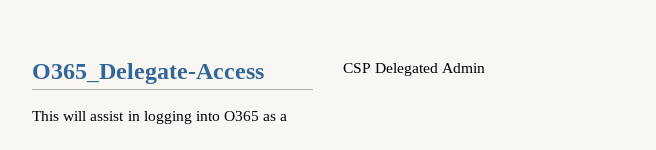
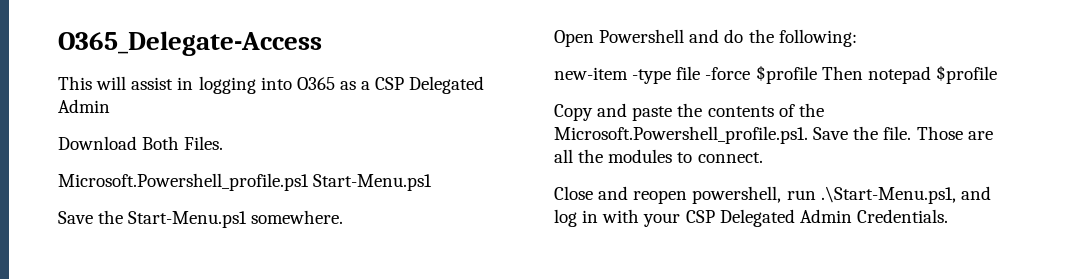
(486, 68) none -> [58,136,224,150] [58,173,433,191] [58,210,344,228] [554,29,857,47] [554,65,997,84] [554,103,824,121] [554,126,993,144] [554,149,763,163] [554,186,991,204] [554,209,948,227] // Download Both Files. // Microsoft.Powershell_profile.ps1 Start-Menu.ps1 // Save the Start-Menu.ps1 somewhere. // Open Powershell and do the following: // new-item -type file -force $profile Then notepad $profile // Copy and paste the contents of the Microsoft.Powershell_profile.ps1. Save the file. Those are all the modules to connect. // Close and reopen powershell, run .\Start-Menu.ps1, and log in with your CSP Delegated Admin Credentials.

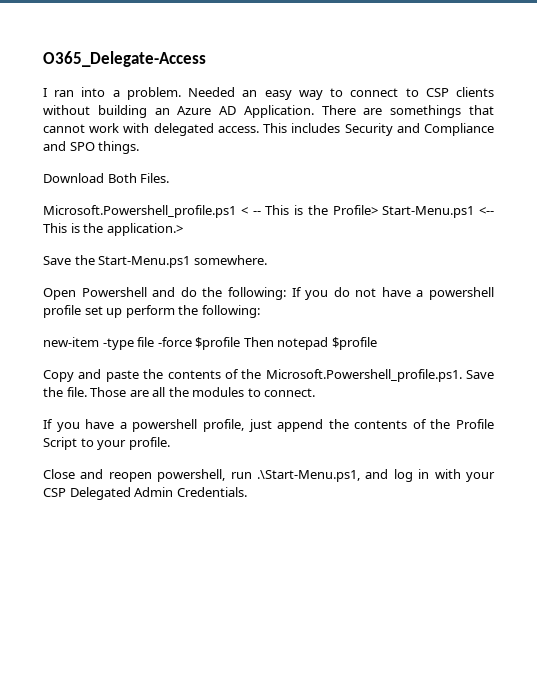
[58,76,485,94] [58,99,110,113] [58,136,224,150] [58,173,433,191] This will assist in logging into O365 as a CSP Delegated Admin // Download Both Files. // Microsoft.Powershell_profile.ps1 Start-Menu.ps1 -> [43,87,494,100] [43,105,494,118] [43,123,495,136] [43,141,140,154] [43,173,170,183] [43,205,494,218] [43,223,183,236] I ran into a problem. Needed an easy way to connect to CSP clients without building an Azure AD Application. There are somethings that cannot work with delegated access. This includes Security and Compliance and SPO things. // Download Both Files. // Microsoft.Powershell_profile.ps1 < -- This is the Profile> Start-Menu.ps1 <-- This is the application.>
(857, 38) none -> [291,287,494,300] [43,305,260,318] If you do not have a powershell profile set up perform the following:
(763, 157) none -> [43,419,494,432] [43,437,170,450] // If you have a powershell profile, just append the contents of the Profile Script to your profile.

